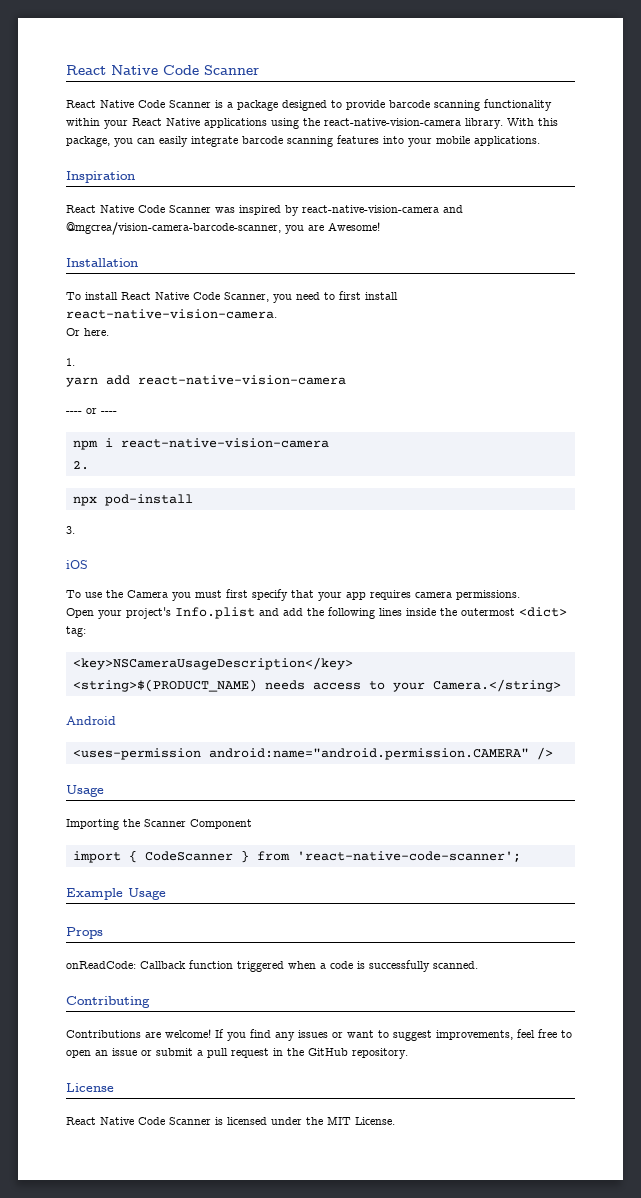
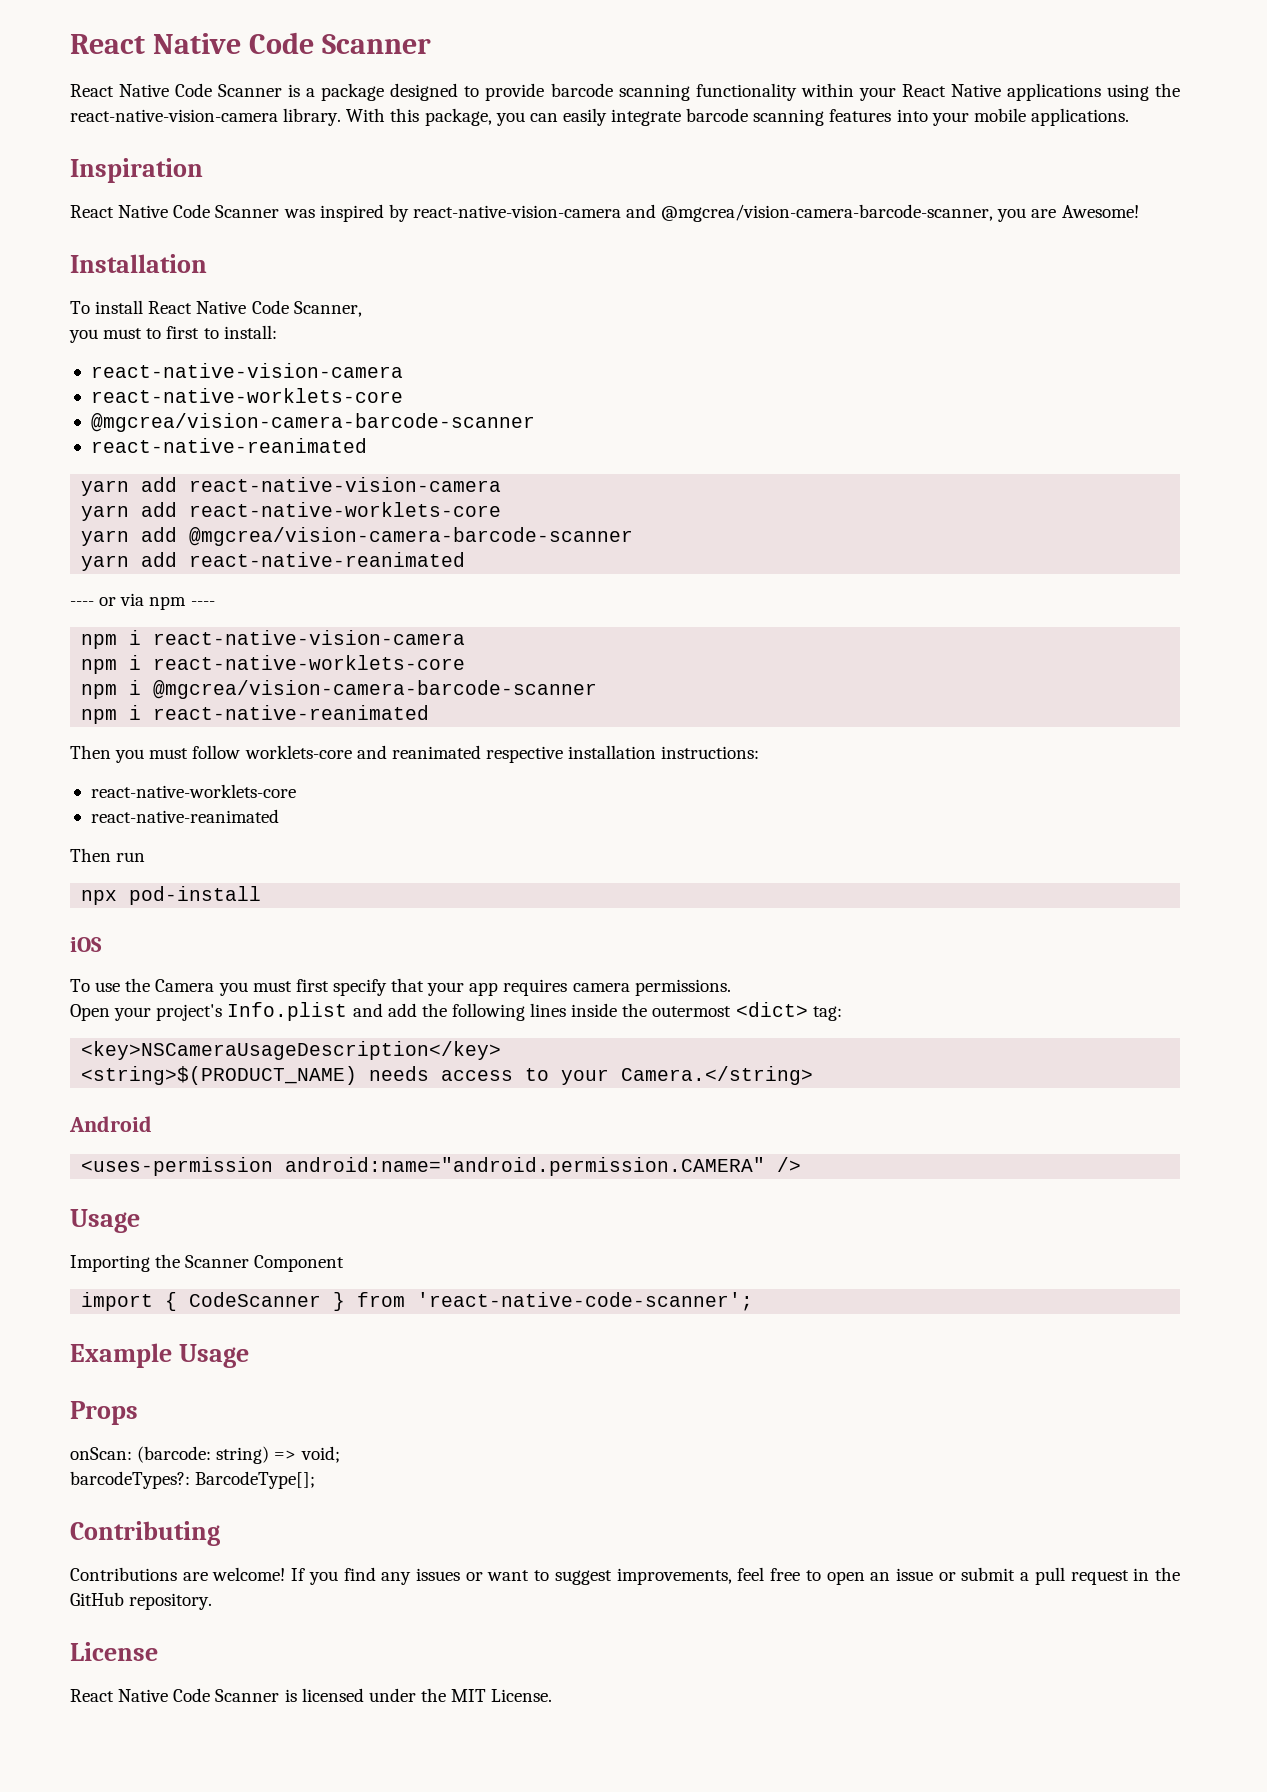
[273,291,398,303] [66,309,277,319] [66,328,109,336] [66,358,75,366] [66,375,346,387] you need to first install react-native-vision-camera. // Or here. // 1. // yarn add react-native-vision-camera -> [69,325,277,343] [90,363,403,378] [90,388,403,403] [90,413,535,432] [90,438,367,453] [81,477,502,496] [81,502,502,521] [81,527,634,546] [81,552,466,571] // you must to first to install: // react-native-vision-camera // react-native-worklets-core // @mgcrea/vision-camera-barcode-scanner // react-native-reanimated // yarn add react-native-vision-camera // yarn add react-native-worklets-core // yarn add @mgcrea/vision-camera-barcode-scanner // yarn add react-native-reanimated
(97, 411) none -> [120,593,187,610] via npm
[72,461,89,470] 2. -> [81,655,466,674] [81,680,598,699] [81,705,430,724] [70,745,760,763] [90,784,296,798] [90,809,279,823] [70,848,146,862] npm i react-native-worklets-core // npm i @mgcrea/vision-camera-barcode-scanner // npm i react-native-reanimated // Then you must follow worklets-core and reanimated respective installation instructions: // react-native-worklets-core // react-native-reanimated // Then run
[66,526,75,534] // 3. -> (262, 895) none
[66,960,478,972] onReadCode: Callback function triggered when a code is successfully scanned. -> [70,1446,340,1464] [70,1471,316,1489] onScan: (barcode: string) => void; // barcodeTypes?: BarcodeType[];

